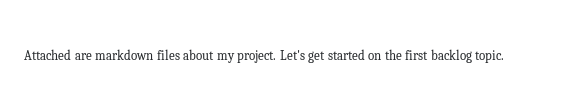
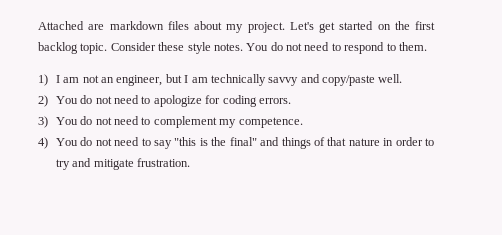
(505, 56) none -> [110,42,427,54] [38,74,403,86] [38,95,291,107] [38,116,303,128] [38,137,434,149] [55,158,191,170] Consider these style notes. You do not need to respond to them. // 1) I am not an engineer, but I am technically savvy and copy/paste well. // 2) You do not need to apologize for coding errors. // 3) You do not need to complement my competence. // 4) You do not need to say "this is the final" and things of that nature in order to try and mitigate frustration.

